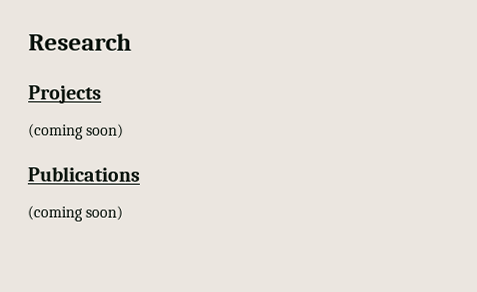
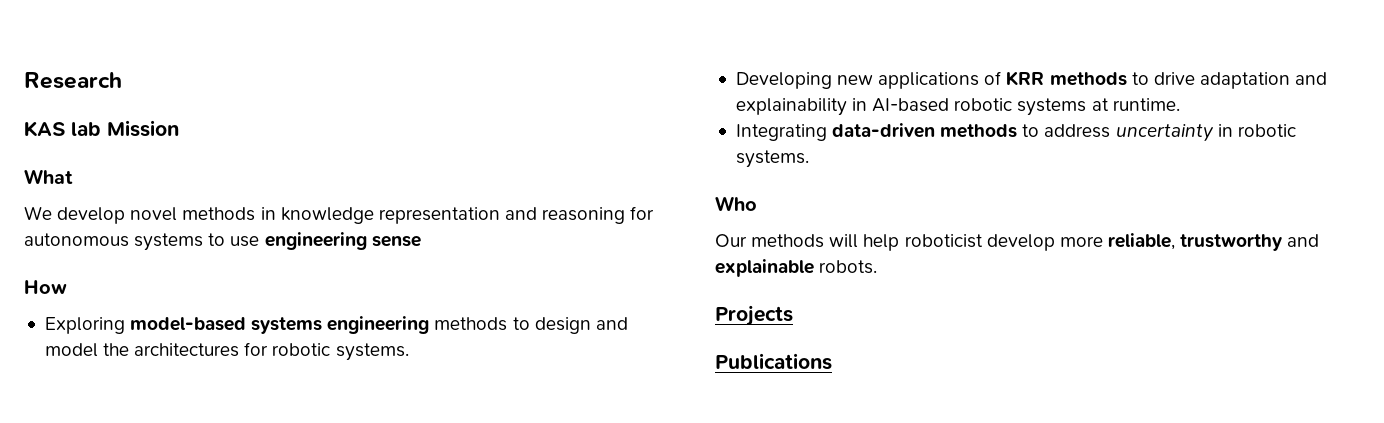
(132, 42) none -> [24,120,179,137] [24,169,73,184] [24,206,655,224] [24,232,421,251] [24,280,67,294] [44,316,628,334] [44,342,409,361] [735,71,1328,89] [735,98,1180,116] [735,123,1296,142] [735,150,809,168] [715,196,757,211] [715,233,1320,251] [715,259,878,277] // KAS lab Mission // What // We develop novel methods in knowledge representation and reasoning for autonomous systems to use engineering sense // How // Exploring model-based systems engineering methods to design and model the architectures for robotic systems. // Developing new applications of KRR methods to drive adaptation and explainability in AI-based robotic systems at runtime. // Integrating data-driven methods to address uncertainty in robotic systems. // Who // Our methods will help roboticist develop more reliable, trustworthy and explainable robots.
[28,123,125,140] // (coming soon) -> (793, 315) none
[27,205,124,222] // (coming soon) -> (832, 361) none

